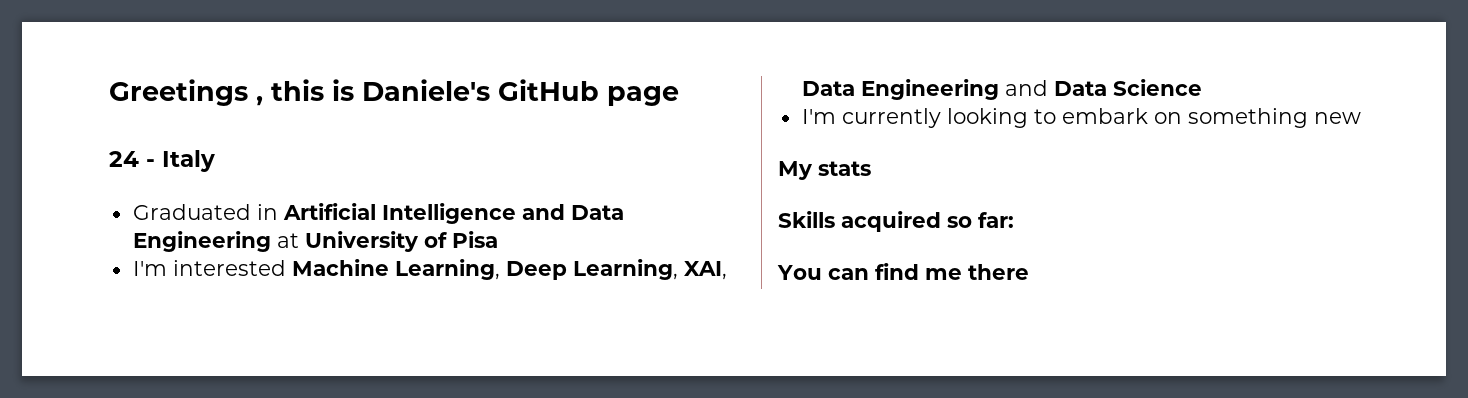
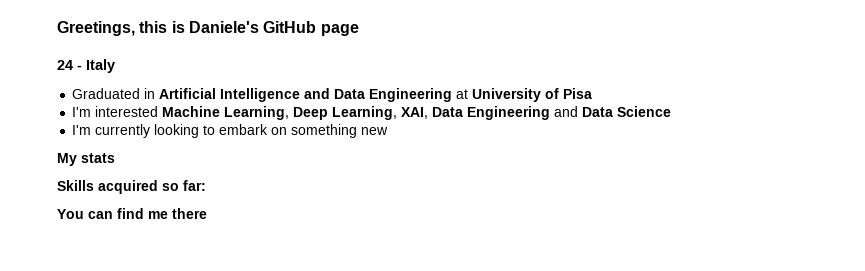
[109,79,263,106] Greetings , -> [57,21,135,36] Greetings,

